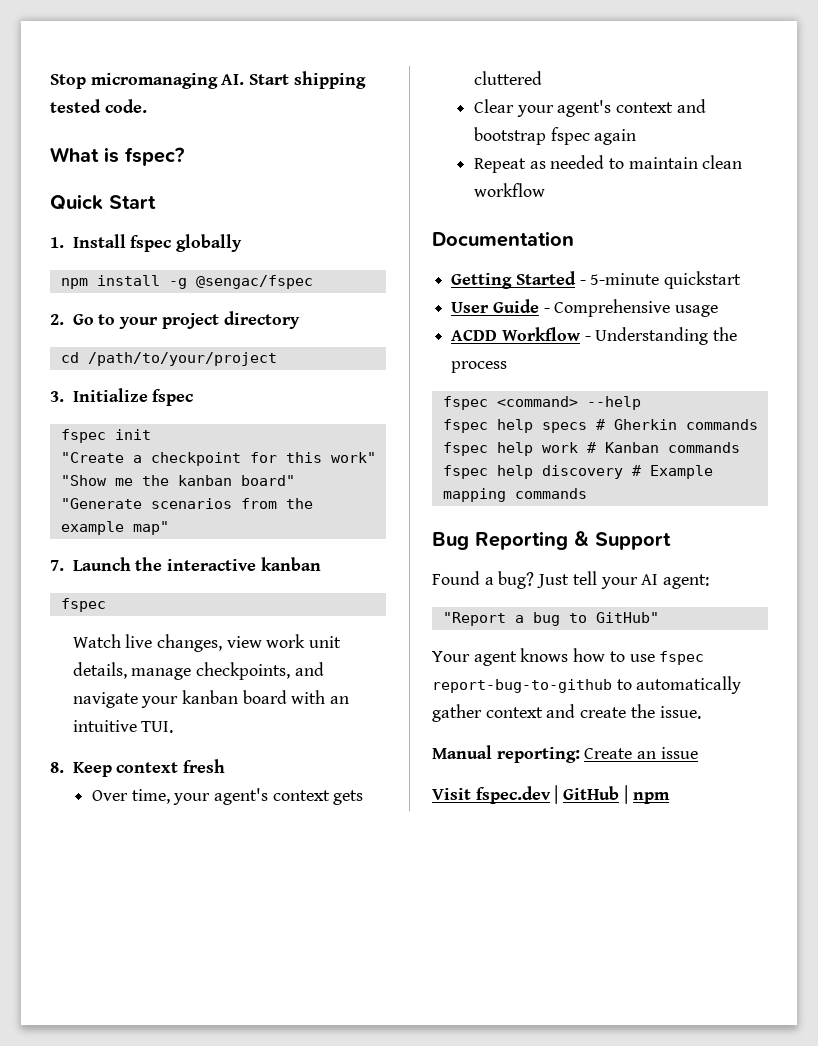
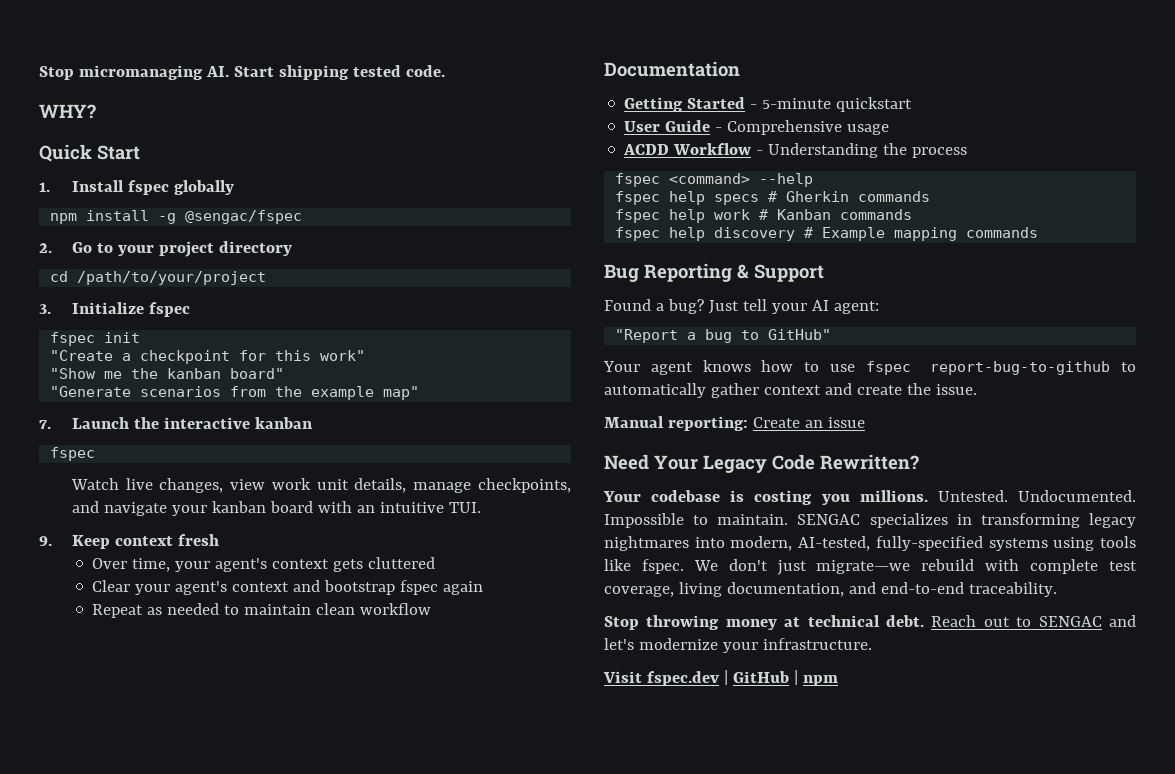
[50,147,185,166] What is fspec? -> [39,104,96,118] WHY?
[50,762,64,773] 8. -> [39,536,52,546] 9.
(698, 753) none -> [604,454,919,473] [603,490,1136,505] [604,513,1136,528] [604,536,1136,551] [604,559,1137,575] [604,582,1057,597] [604,615,1136,630] [604,638,872,653] // Need Your Legacy Code Rewritten? // Your codebase is costing you millions. Untested. Undocumented. Impossible to maintain. SENGAC specializes in transforming legacy nightmares into modern, AI-tested, fully-specified systems using tools like fspec. We don't just migrate—we rebuild with complete test coverage, living documentation, and end-to-end traceability. // Stop throwing money at technical debt. Reach out to SENGAC and let's modernize your infrastructure.

